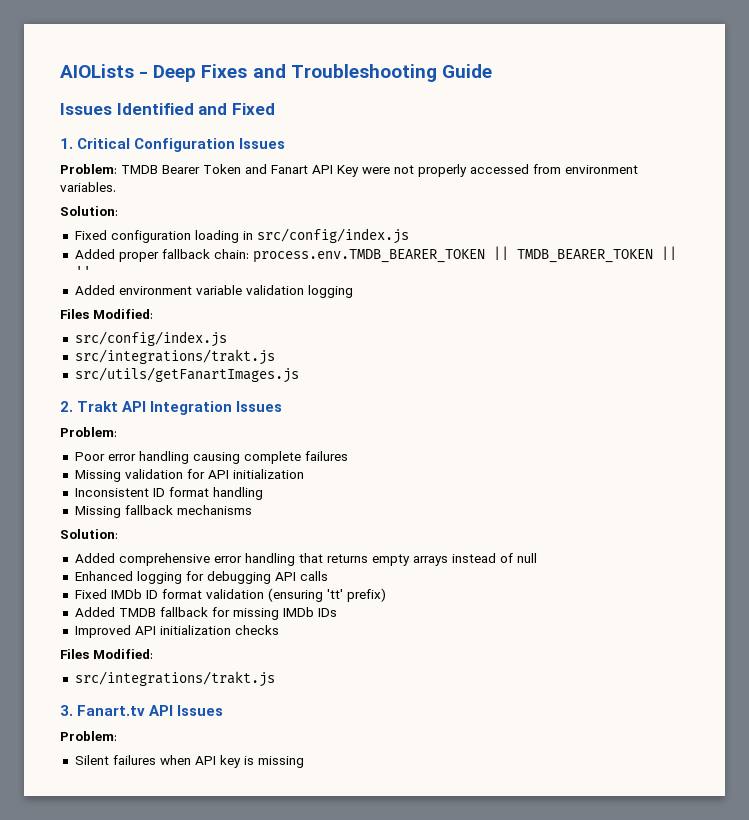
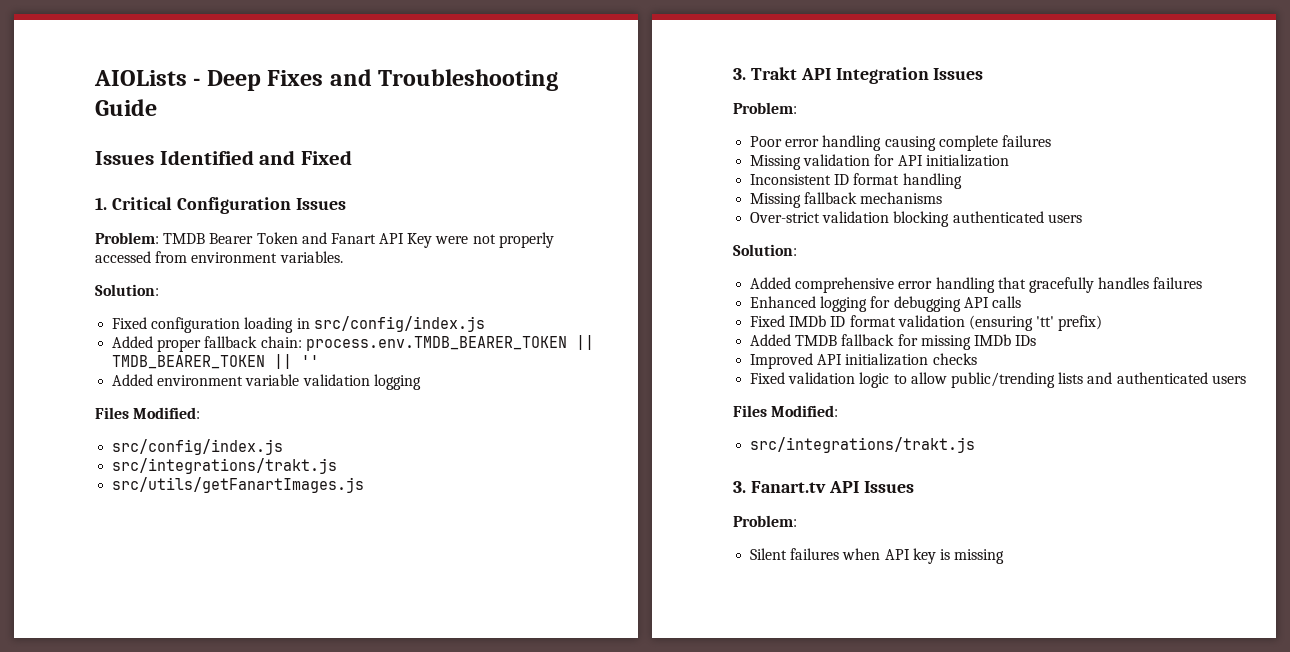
[60,401,73,412] 2. -> [733,68,746,80] 3.
(252, 510) none -> [750,211,1082,227] // Over-strict validation blocking authenticated users
[326,553,537,566] returns empty arrays instead of null -> [1028,277,1203,293] gracefully handles failures
(279, 630) none -> [750,372,1246,388] // Fixed validation logic to allow public/trending lists and authenticated users

